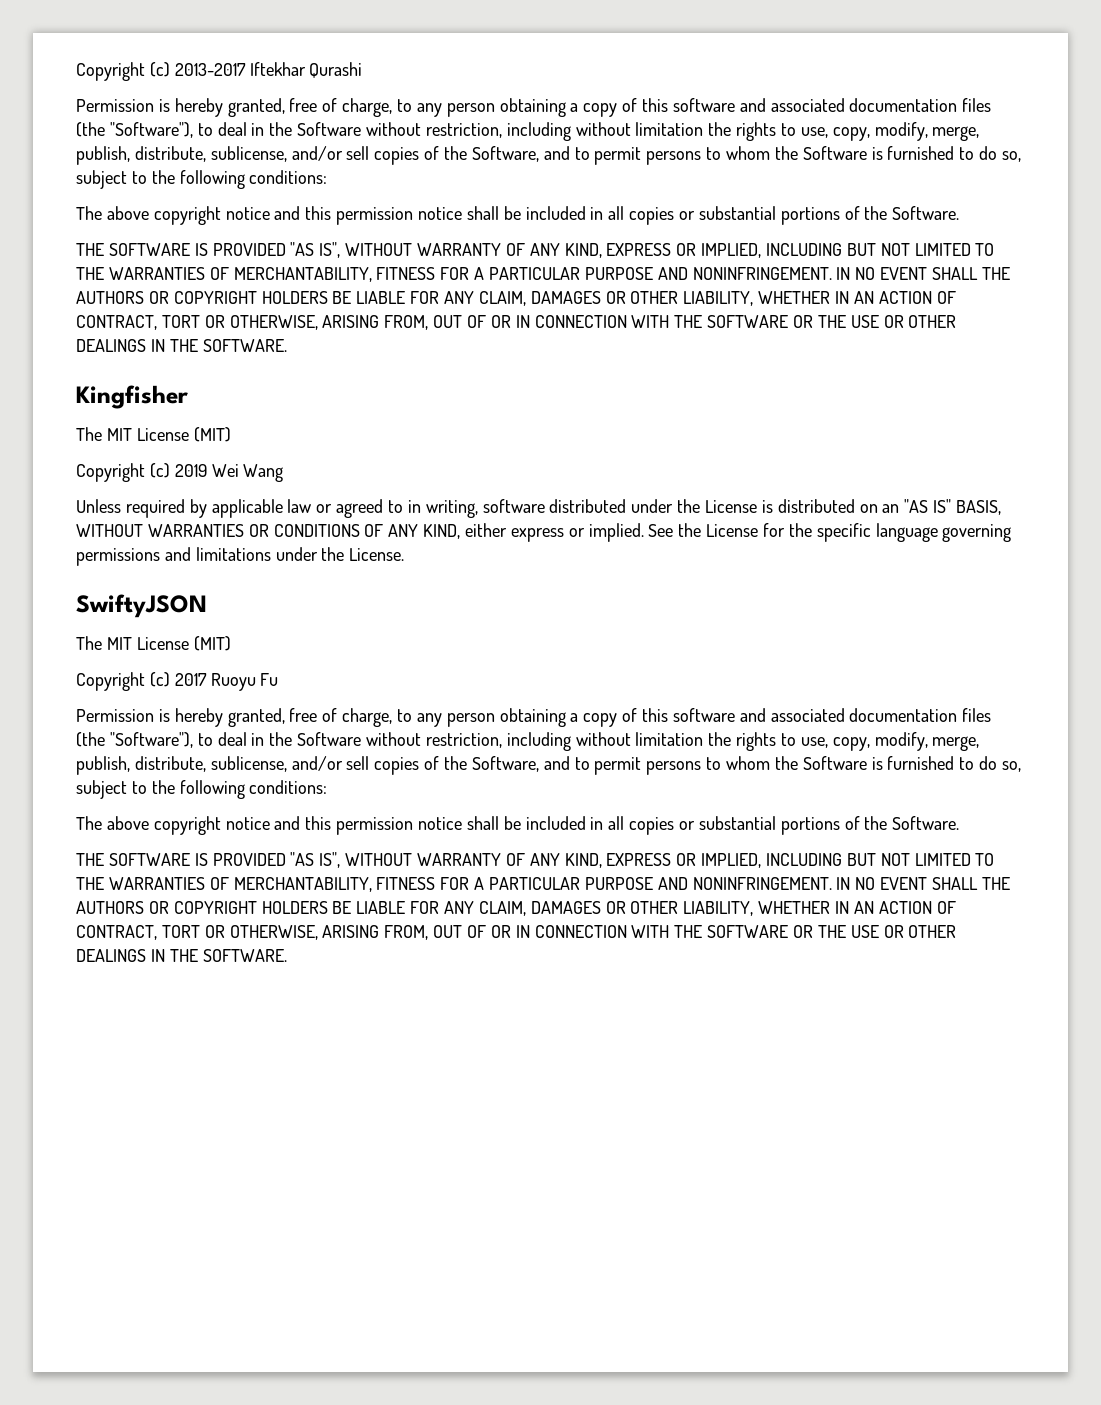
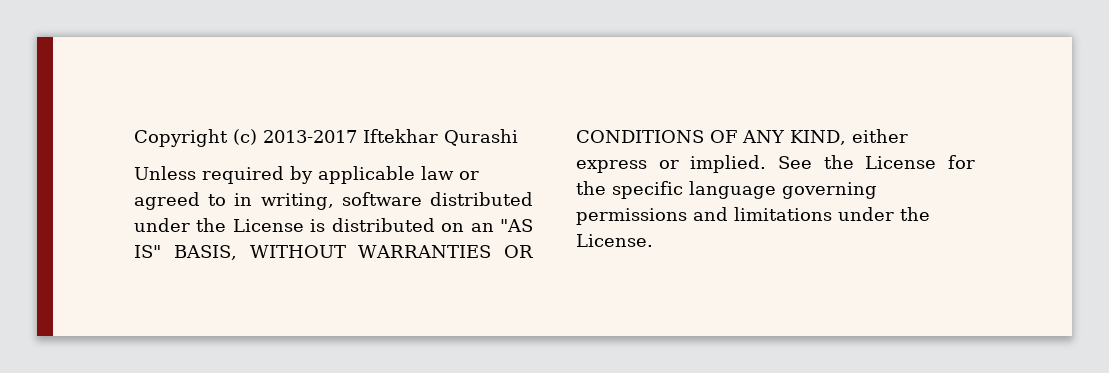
[76,98,992,117] [76,122,980,141] [76,146,1022,165] [76,170,328,189] [76,206,960,225] [76,242,995,258] [76,267,1010,282] [76,291,956,306] [76,315,957,330] [76,339,287,352] [76,385,188,409] [76,427,231,442] [76,463,284,482] // Permission is hereby granted, free of charge, to any person obtaining a copy of this software and associated documentation files (the "Software"), to deal in the Software without restriction, including without limitation the rights to use, copy, modify, merge, publish, distribute, sublicense, and/or sell copies of the Software, and to permit persons to whom the Software is furnished to do so, subject to the following conditions: // The above copyright notice and this permission notice shall be included in all copies or substantial portions of the Software. // THE SOFTWARE IS PROVIDED "AS IS", WITHOUT WARRANTY OF ANY KIND, EXPRESS OR IMPLIED, INCLUDING BUT NOT LIMITED TO THE WARRANTIES OF MERCHANTABILITY, FITNESS FOR A PARTICULAR PURPOSE AND NONINFRINGEMENT. IN NO EVENT SHALL THE AUTHORS OR COPYRIGHT HOLDERS BE LIABLE FOR ANY CLAIM, DAMAGES OR OTHER LIABILITY, WHETHER IN AN ACTION OF CONTRACT, TORT OR OTHERWISE, ARISING FROM, OUT OF OR IN CONNECTION WITH THE SOFTWARE OR THE USE OR OTHER DEALINGS IN THE SOFTWARE. // Kingfisher // The MIT License (MIT) // Copyright (c) 2019 Wei Wang -> (518, 137) none
[76,594,207,618] [76,636,231,651] [76,672,279,691] [76,708,992,727] [76,732,980,751] [76,756,1022,775] [76,780,328,799] [76,816,960,835] [76,852,995,868] [76,877,1010,892] [76,901,956,916] [76,925,957,940] [76,949,287,962] // SwiftyJSON // The MIT License (MIT) // Copyright (c) 2017 Ruoyu Fu // Permission is hereby granted, free of charge, to any person obtaining a copy of this software and associated documentation files (the "Software"), to deal in the Software without restriction, including without limitation the rights to use, copy, modify, merge, publish, distribute, sublicense, and/or sell copies of the Software, and to permit persons to whom the Software is furnished to do so, subject to the following conditions: // The above copyright notice and this permission notice shall be included in all copies or substantial portions of the Software. // THE SOFTWARE IS PROVIDED "AS IS", WITHOUT WARRANTY OF ANY KIND, EXPRESS OR IMPLIED, INCLUDING BUT NOT LIMITED TO THE WARRANTIES OF MERCHANTABILITY, FITNESS FOR A PARTICULAR PURPOSE AND NONINFRINGEMENT. IN NO EVENT SHALL THE AUTHORS OR COPYRIGHT HOLDERS BE LIABLE FOR ANY CLAIM, DAMAGES OR OTHER LIABILITY, WHETHER IN AN ACTION OF CONTRACT, TORT OR OTHERWISE, ARISING FROM, OUT OF OR IN CONNECTION WITH THE SOFTWARE OR THE USE OR OTHER DEALINGS IN THE SOFTWARE. -> (653, 240) none

